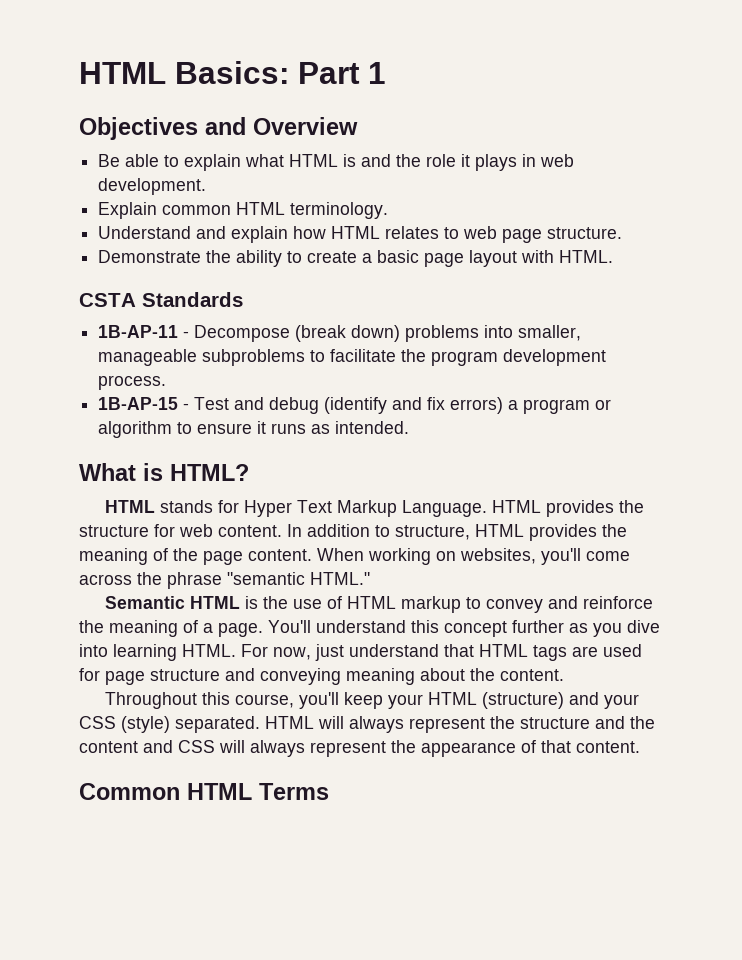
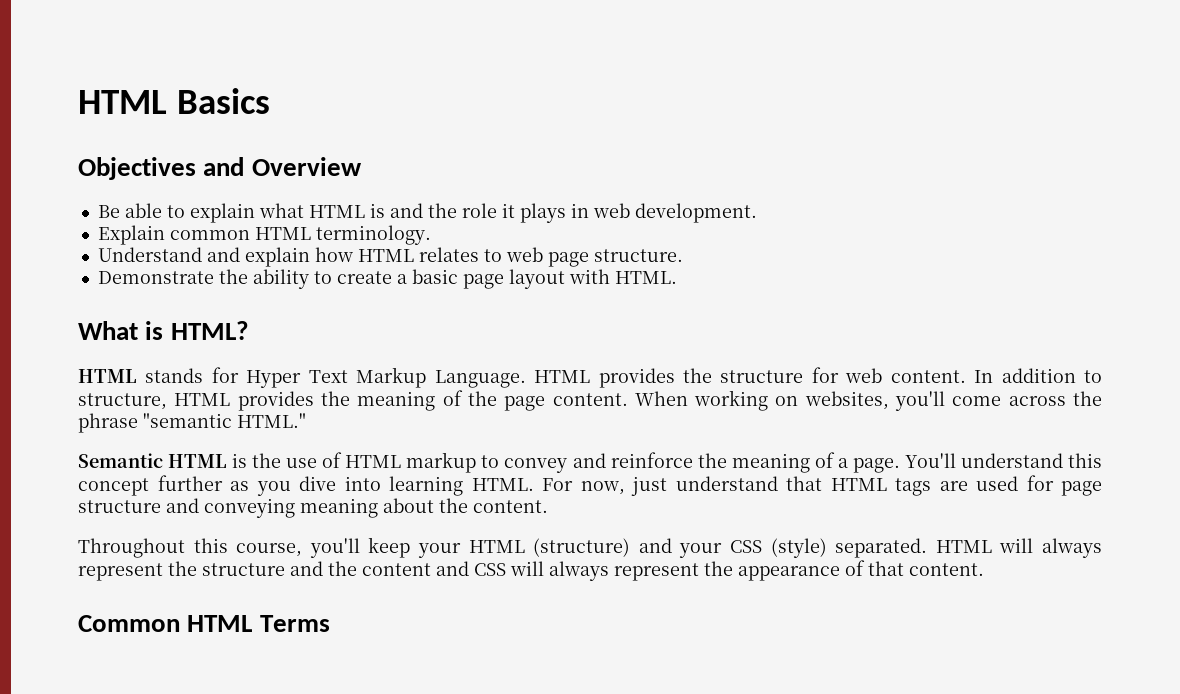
[79,61,386,84] HTML Basics: Part 1 -> [78,88,270,114] HTML Basics
[79,292,243,307] [98,325,582,342] [98,349,607,366] [98,375,167,390] [98,397,612,414] [98,421,410,438] // CSTA Standards // 1B-AP-11 - Decompose (break down) problems into smaller, manageable subproblems to facilitate the program development process. // 1B-AP-15 - Test and debug (identify and fix errors) a program or algorithm to ensure it runs as intended. -> (677, 277) none

